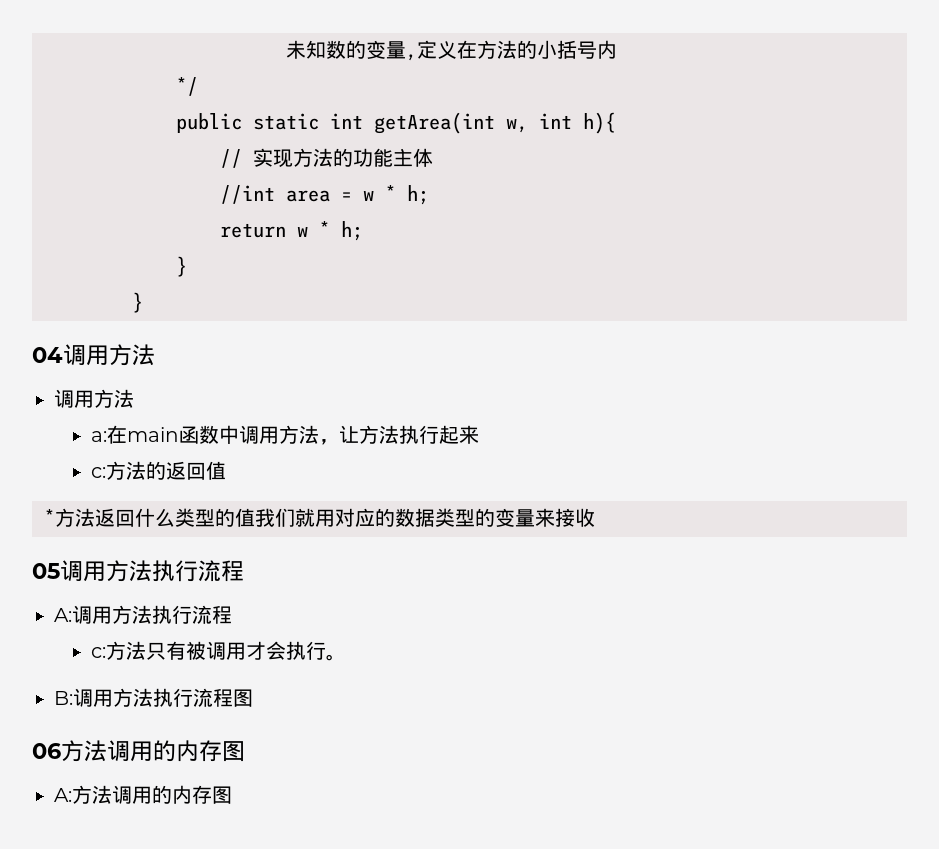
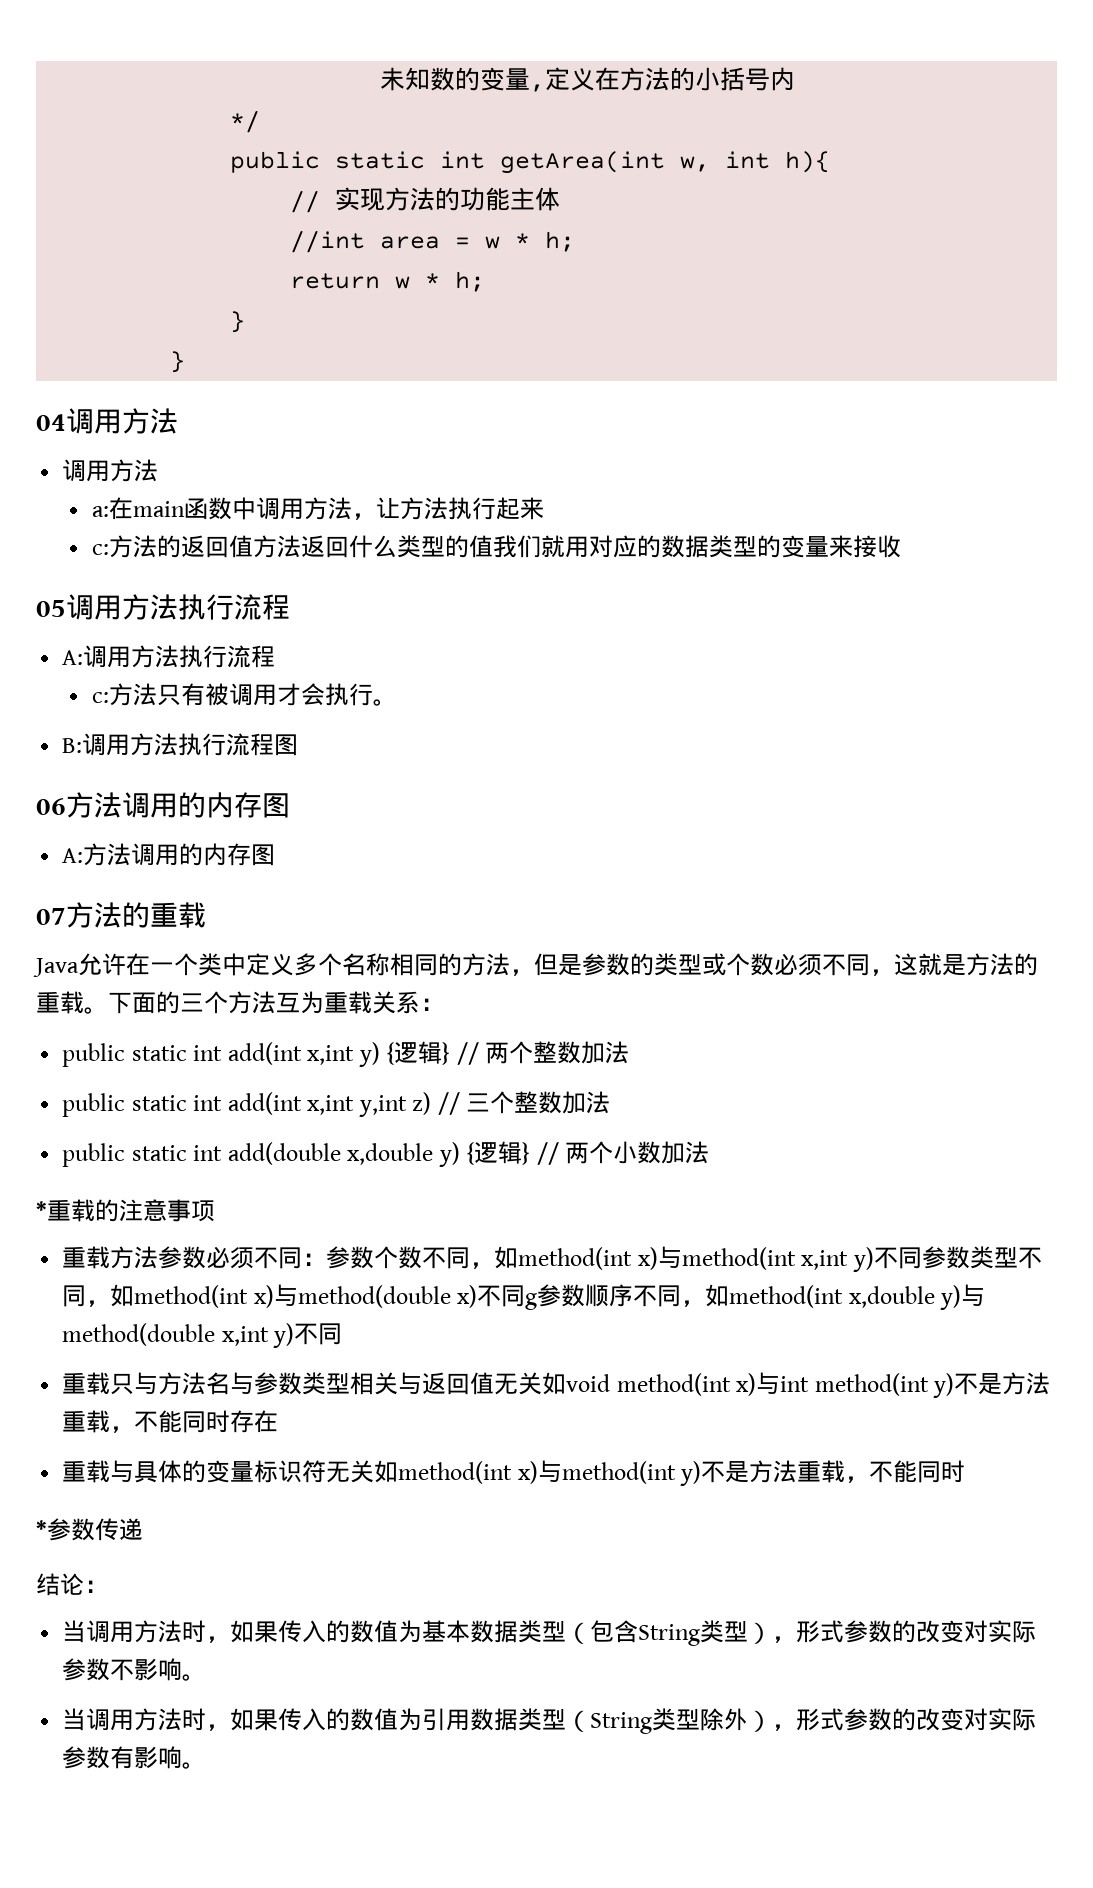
[44,509,55,525] // * -> (253, 546) none
(232, 795) none -> [36,902,206,928] [33,953,1038,977] [36,991,444,1014] [62,1041,630,1067] [62,1091,611,1117] [62,1141,710,1167] [36,1199,215,1222] [62,1246,1042,1272] [62,1284,986,1310] [62,1323,343,1348] [62,1372,1051,1398] [62,1410,279,1433] [62,1460,966,1486] [36,1518,143,1541] [36,1573,108,1596] [62,1620,1037,1646] [62,1658,207,1681] [62,1708,1037,1734] [62,1746,207,1769] // 07方法的重载 // Java允许在一个类中定义多个名称相同的方法，但是参数的类型或个数必须不同，这就是方法的重载。下面的三个方法互为重载关系： // public static int add(int x,int y) {逻辑} // 两个整数加法 // public static int add(int x,int y,int z) // 三个整数加法 // public static int add(double x,double y) {逻辑} // 两个小数加法 // *重载的注意事项 // 重载方法参数必须不同：参数个数不同，如method(int x)与method(int x,int y)不同参数类型不同，如method(int x)与method(double x)不同g参数顺序不同，如method(int x,double y)与method(double x,int y)不同 // 重载只与方法名与参数类型相关与返回值无关如void method(int x)与int method(int y)不是方法重载，不能同时存在 // 重载与具体的变量标识符无关如method(int x)与method(int y)不是方法重载，不能同时 // *参数传递 // 结论： // 当调用方法时，如果传入的数值为基本数据类型（包含String类型），形式参数的改变对实际参数不影响。 // 当调用方法时，如果传入的数值为引用数据类型（String类型除外），形式参数的改变对实际参数有影响。

